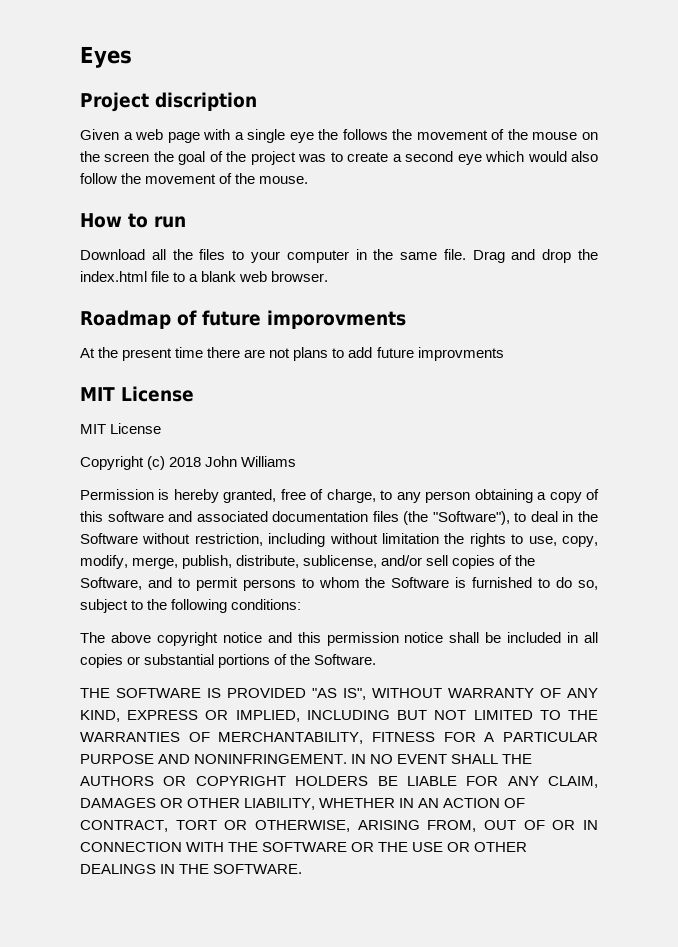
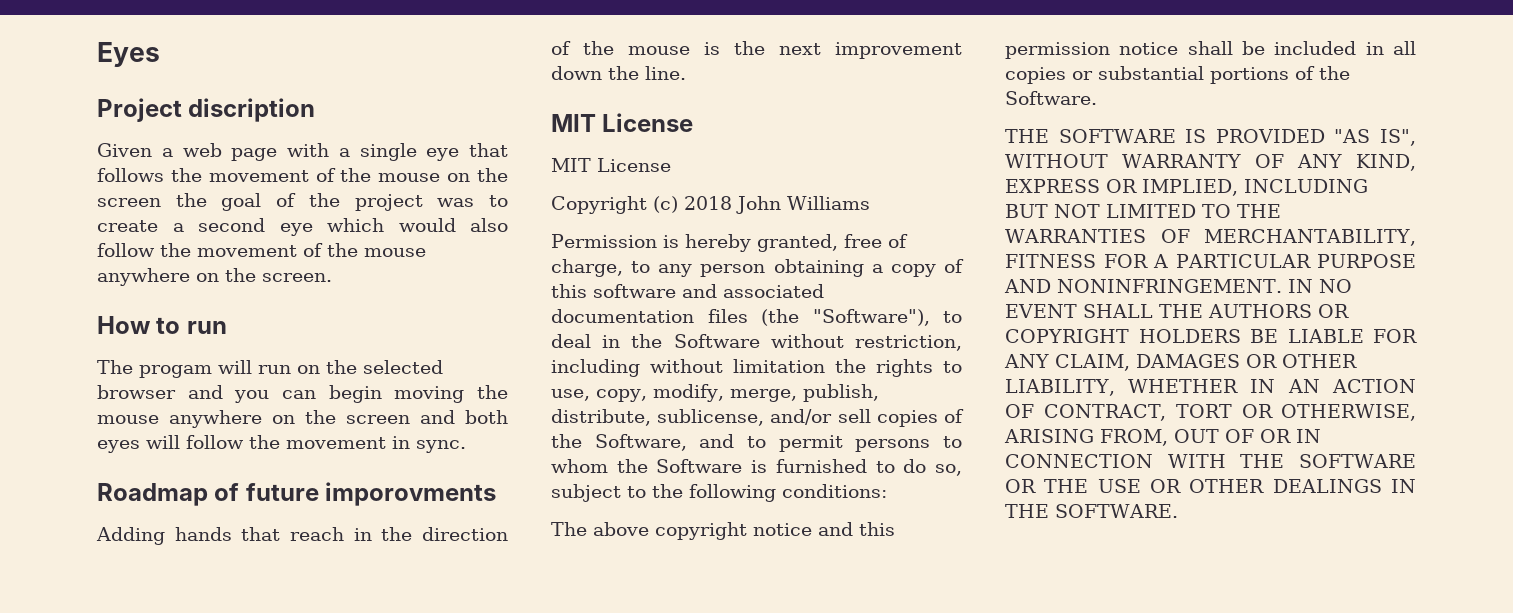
[318,129,339,140] the -> [469,143,508,157] that
[259,176,309,184] [80,213,186,228] [80,249,598,263] [80,271,329,282] [80,310,406,329] [80,347,504,361] mouse. // How to run // Download all the files to your computer in the same file. Drag and drop the index.html file to a blank web browser. // Roadmap of future imporovments // At the present time there are not plans to add future improvments -> [364,248,426,257] [97,268,332,286] [97,316,227,334] [97,360,443,378] [97,385,508,403] [97,410,508,428] [97,435,466,453] [97,482,497,506] [96,527,509,545] [551,41,962,59] [551,66,686,80] mouse anywhere on the screen. // How to run // The progam will run on the selected browser and you can begin moving the mouse anywhere on the screen and both eyes will follow the movement in sync. // Roadmap of future imporovments // Adding hands that reach in the direction of the mouse is the next improvement down the line.

